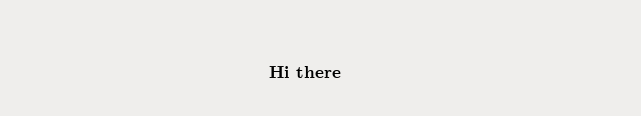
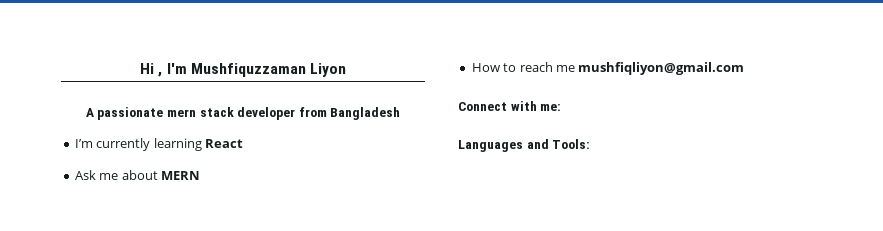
[296,66,341,78] there -> [158,63,346,77] [85,107,401,120] [74,138,243,151] [74,170,200,180] [471,62,745,75] [458,101,562,111] [458,139,591,152] , I'm Mushfiquzzaman Liyon // A passionate mern stack developer from Bangladesh // I’m currently learning React // Ask me about MERN // How to reach me mushfiqliyon@gmail.com // Connect with me: // Languages and Tools:

